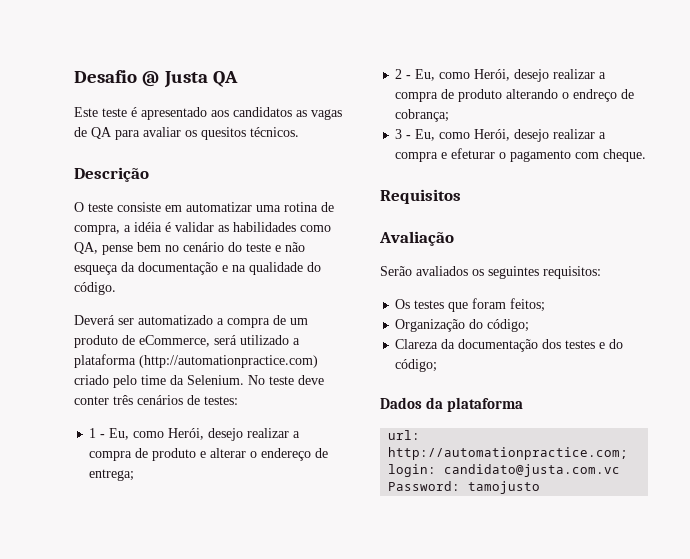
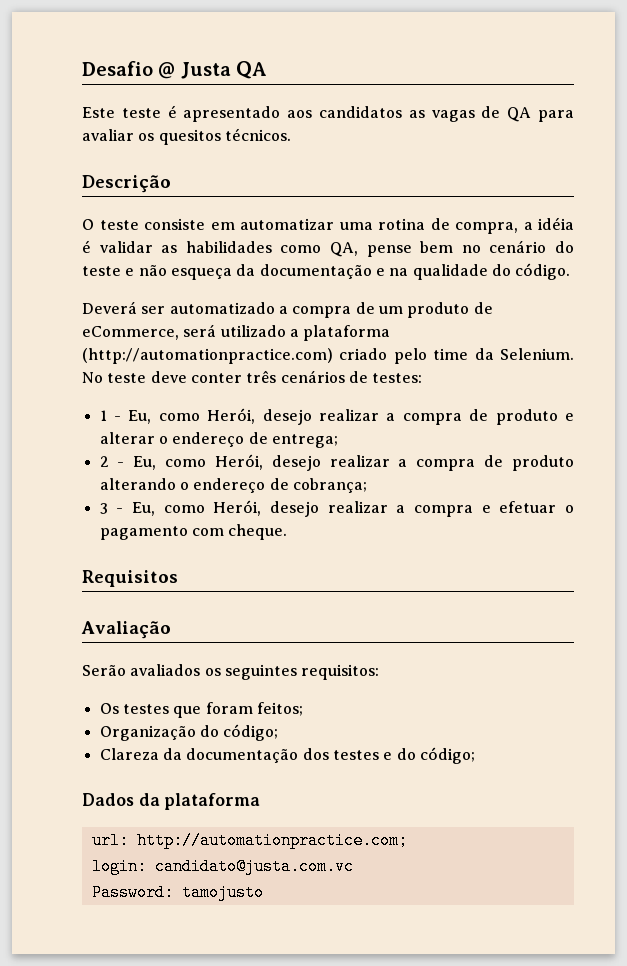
[573,89,618,102] endreço -> [193,478,266,493] endereço
[451,148,496,159] efeturar -> [499,501,557,513] efetuar

